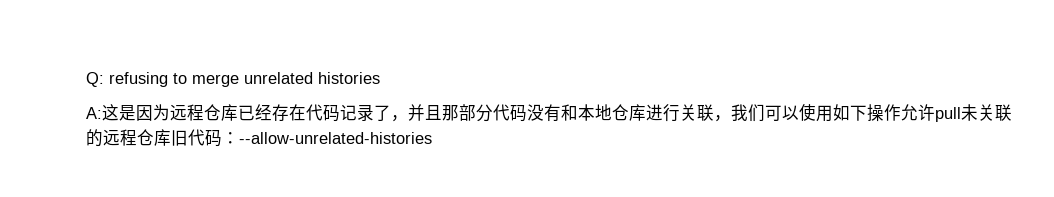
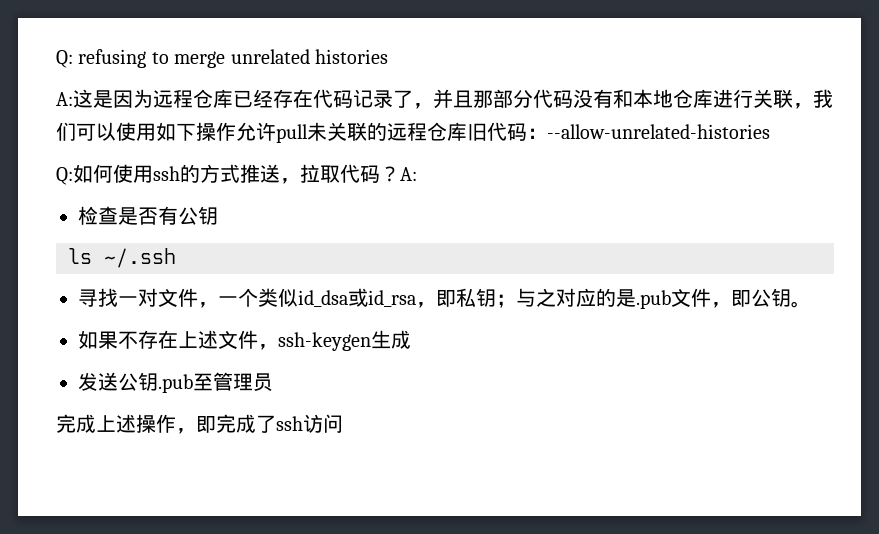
(432, 138) none -> [56,164,417,185] [78,206,218,225] [68,248,176,268] [78,288,811,309] [78,330,411,351] [78,372,273,393] [56,414,343,434] // Q:如何使用ssh的方式推送，拉取代码？A: // 检查是否有公钥 // ls ~/.ssh // 寻找一对文件，一个类似id_dsa或id_rsa，即私钥；与之对应的是.pub文件，即公钥。 // 如果不存在上述文件，ssh-keygen生成 // 发送公钥.pub至管理员 // 完成上述操作，即完成了ssh访问

